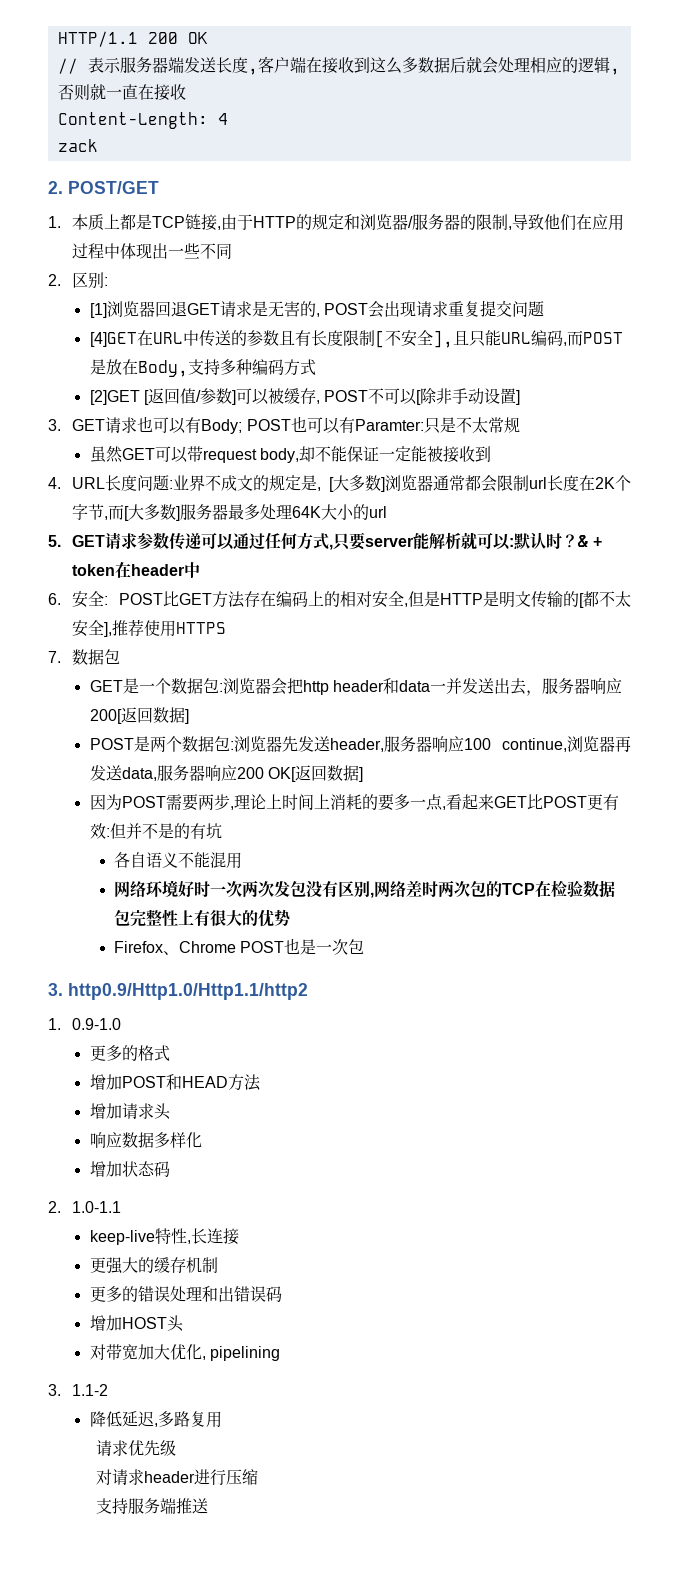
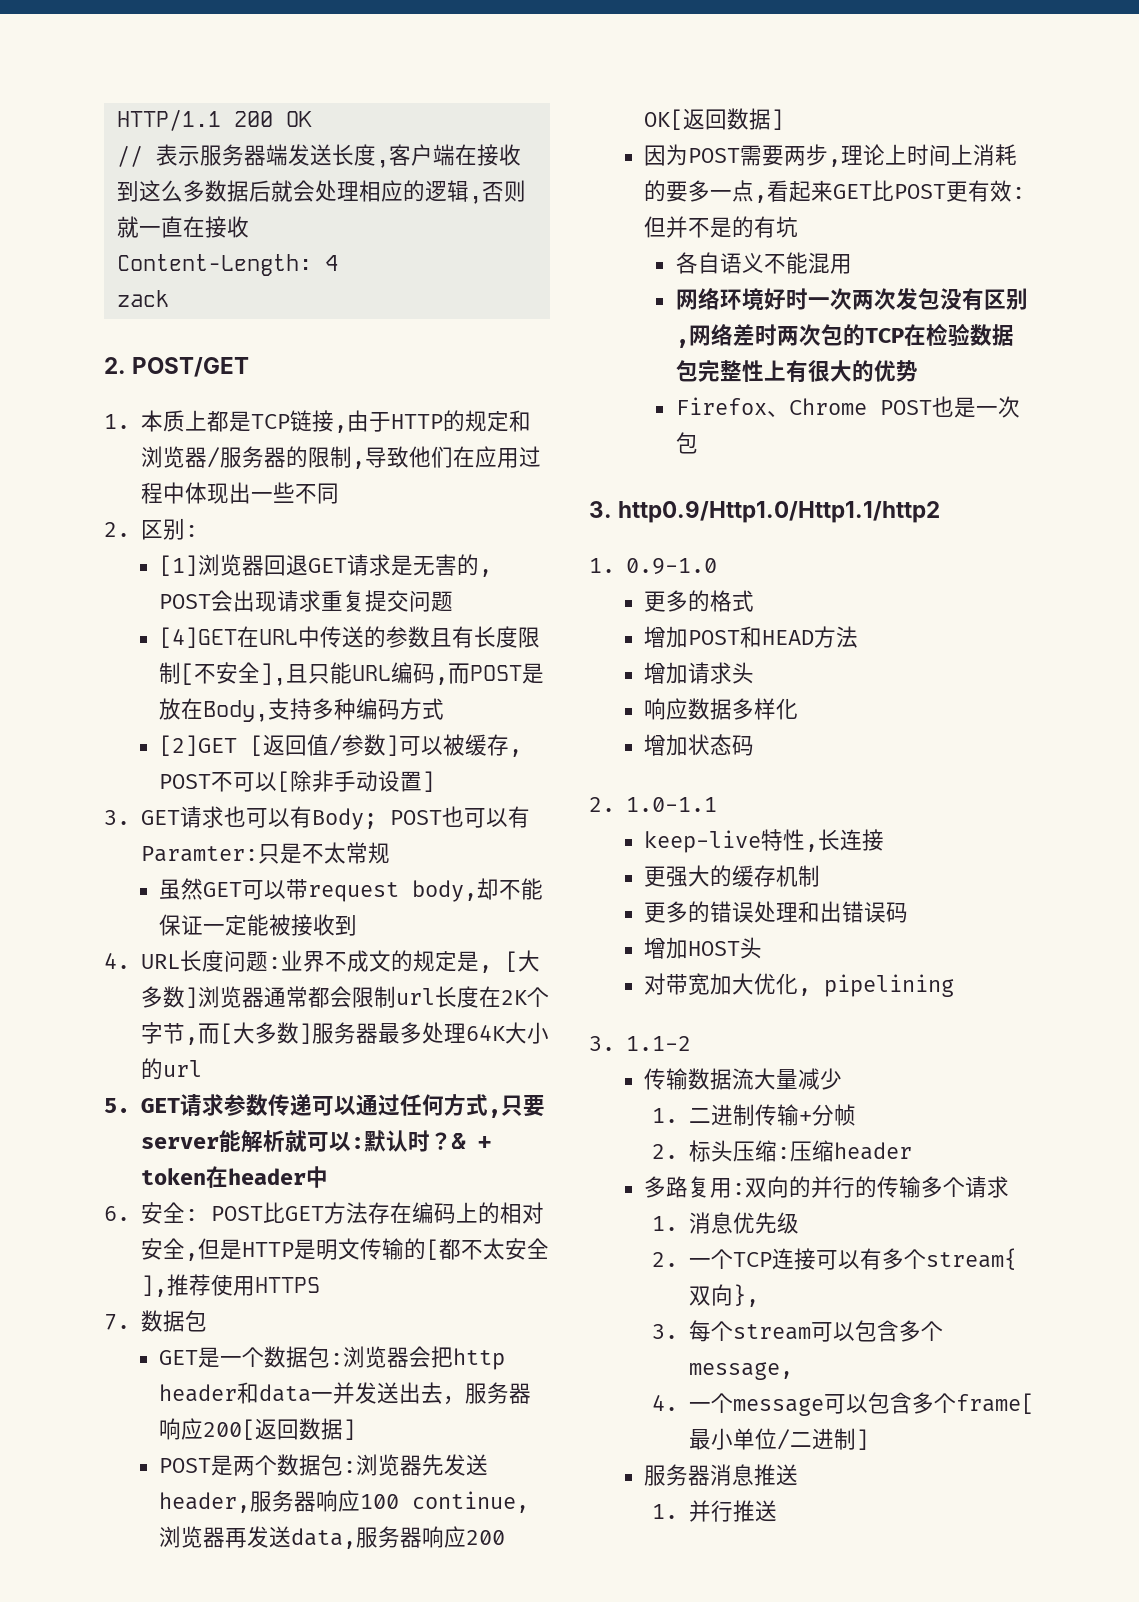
[89,1411,222,1428] [96,1440,129,1456] 降低延迟,多路复用 // 请求 -> [644,1068,843,1090] [652,1104,856,1126] [652,1140,912,1162] [644,1176,1010,1198] [652,1212,733,1234] 传输数据流大量减少 // 1.二进制传输+分帧 // 2.标头压缩:压缩header // 多路复用:双向的并行的传输多个请求 // 1.消息
[96,1469,259,1486] [96,1498,177,1514] 对请求header进行压缩 // 支持服务端 -> [652,1248,1017,1270] [688,1284,759,1307] [652,1320,943,1342] [688,1362,793,1380] [652,1392,1034,1416] [688,1428,869,1450] [644,1464,799,1486] [652,1500,733,1522] 2.一个TCP连接可以有多个stream{双向}, // 3.每个stream可以包含多个message, // 4.一个message可以包含多个frame[最小单位/二进制] // 服务器消息推送 // 1.并行

